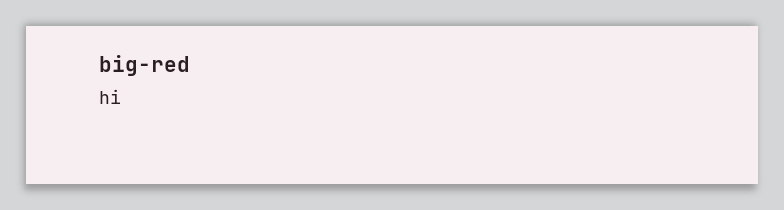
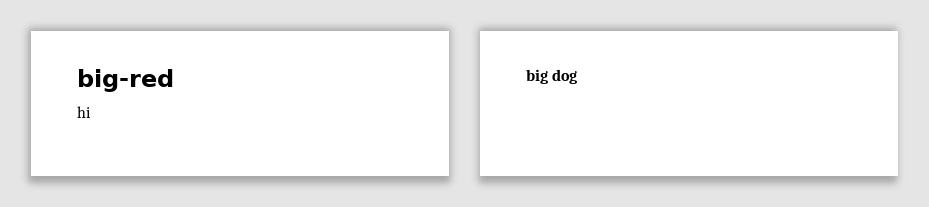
(121, 96) none -> [526,69,578,84] // big dog

